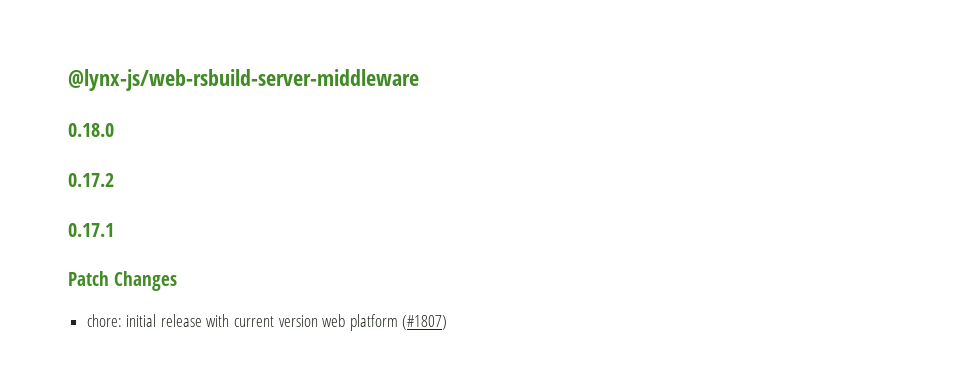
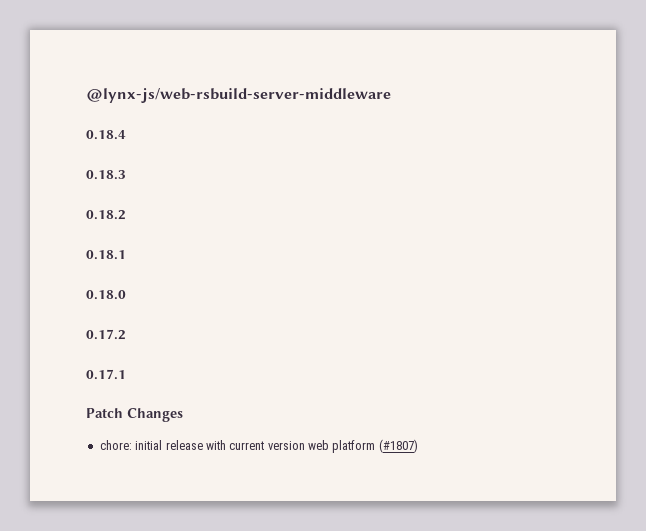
(419, 80) none -> [86,130,126,140] [86,170,126,180] [86,210,126,220] [86,250,126,260] // 0.18.4 // 0.18.3 // 0.18.2 // 0.18.1

